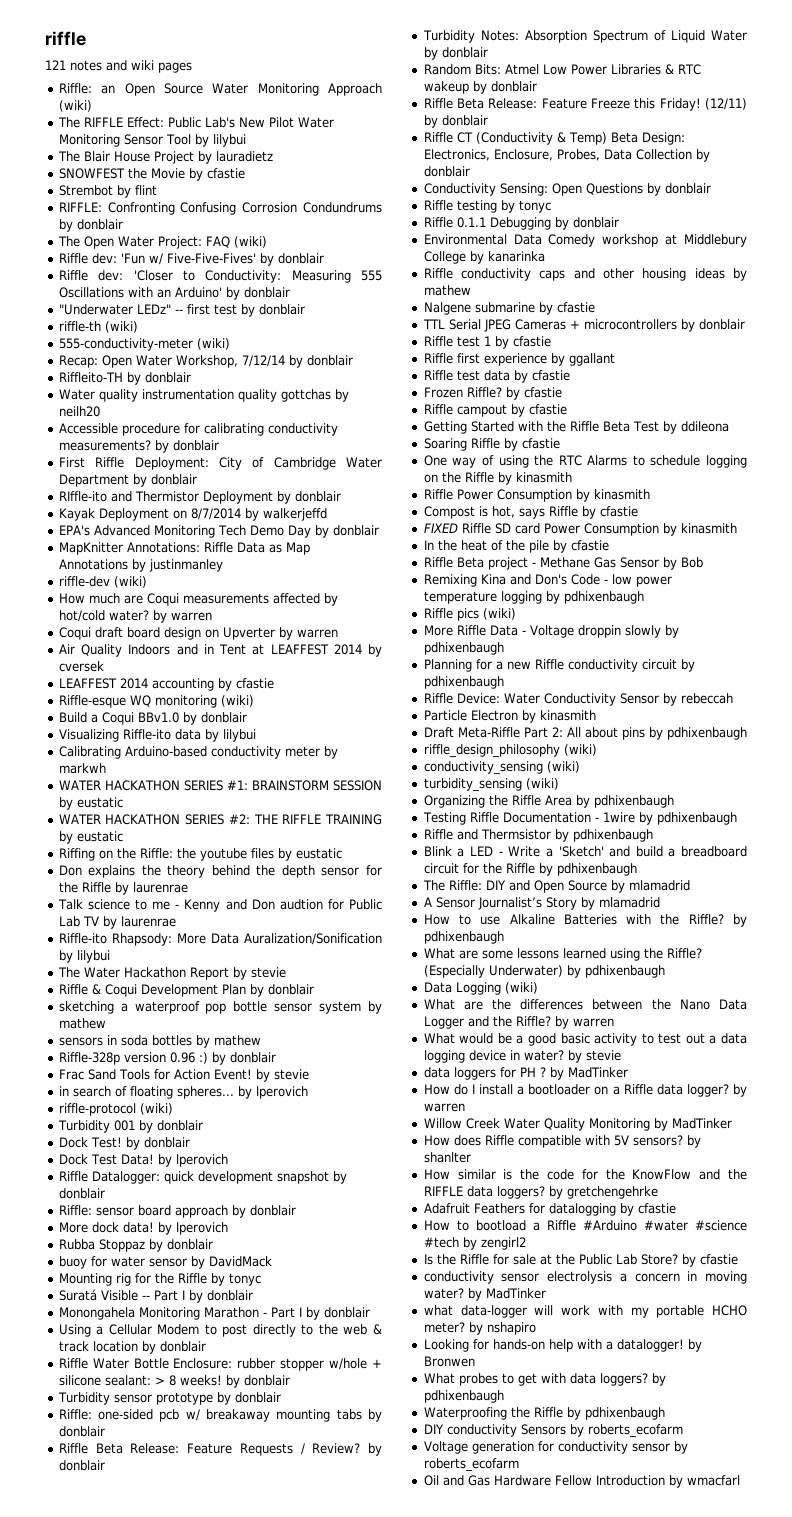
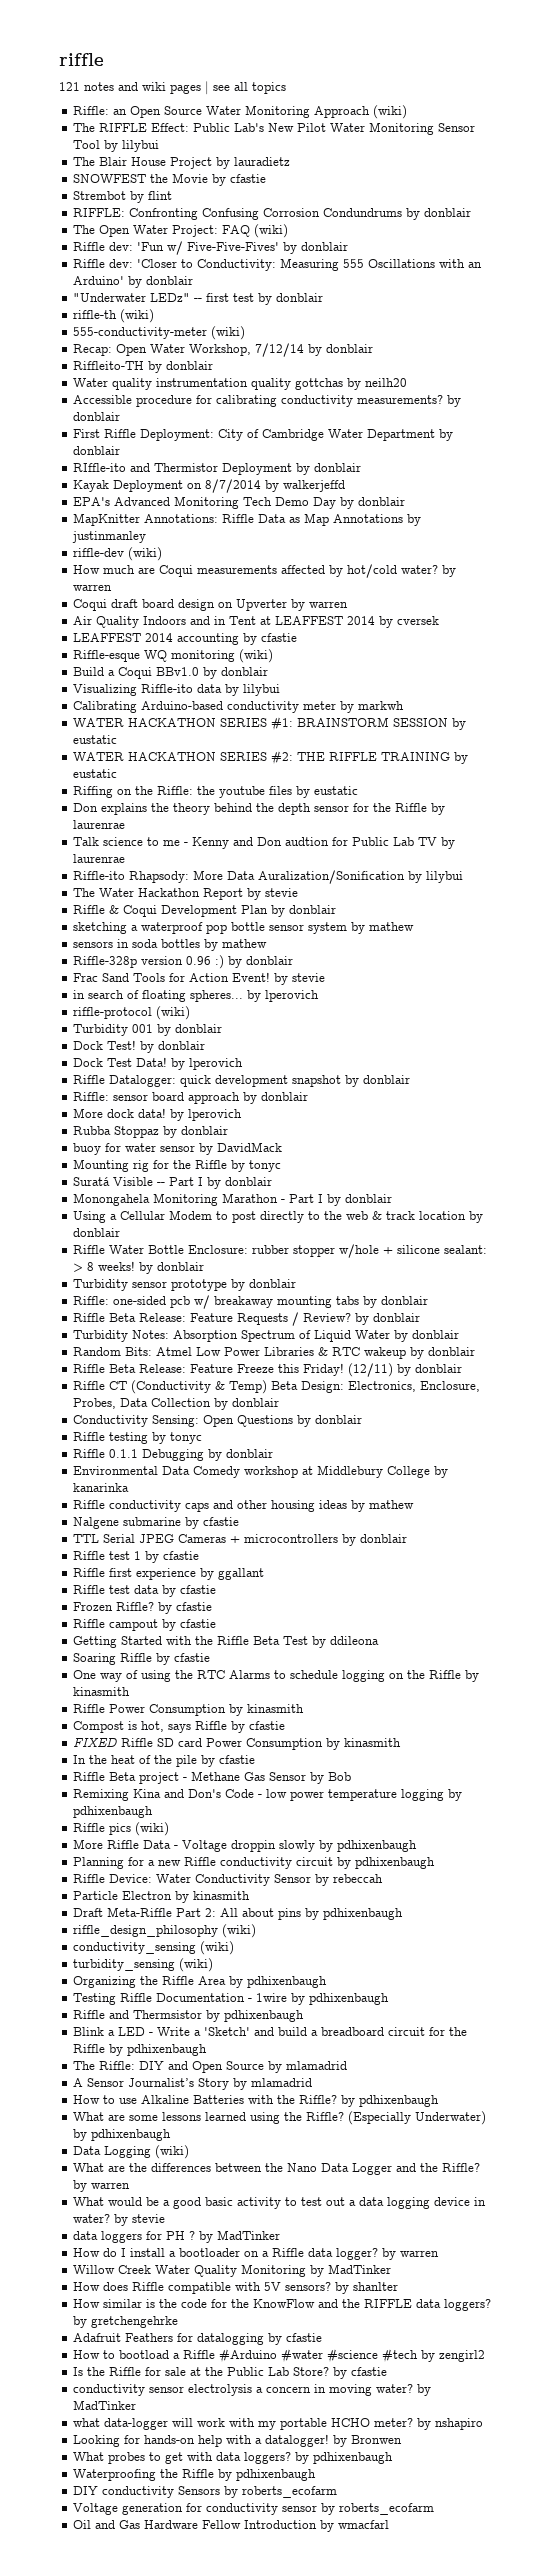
(192, 67) none -> [205,81,286,95] | see all topics

